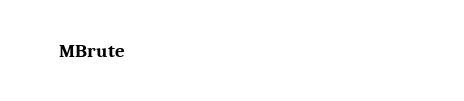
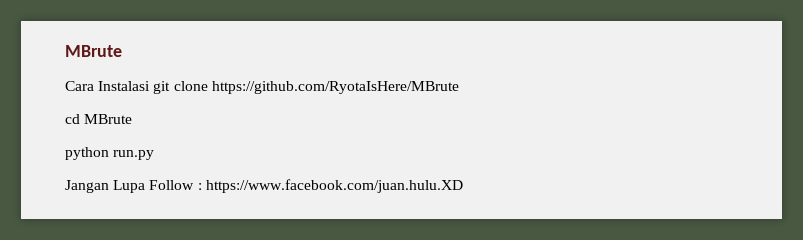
[59,45,125,57] MBrute -> [65,45,122,57] [65,81,459,94] [65,114,133,124] [65,147,155,160] [65,179,463,193] MBrute // Cara Instalasi git clone https://github.com/RyotaIsHere/MBrute // cd MBrute // python run.py // Jangan Lupa Follow : https://www.facebook.com/juan.hulu.XD

